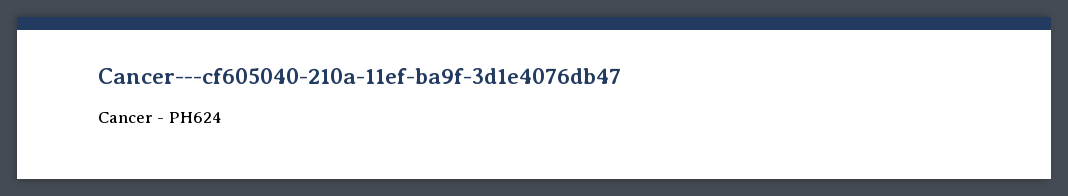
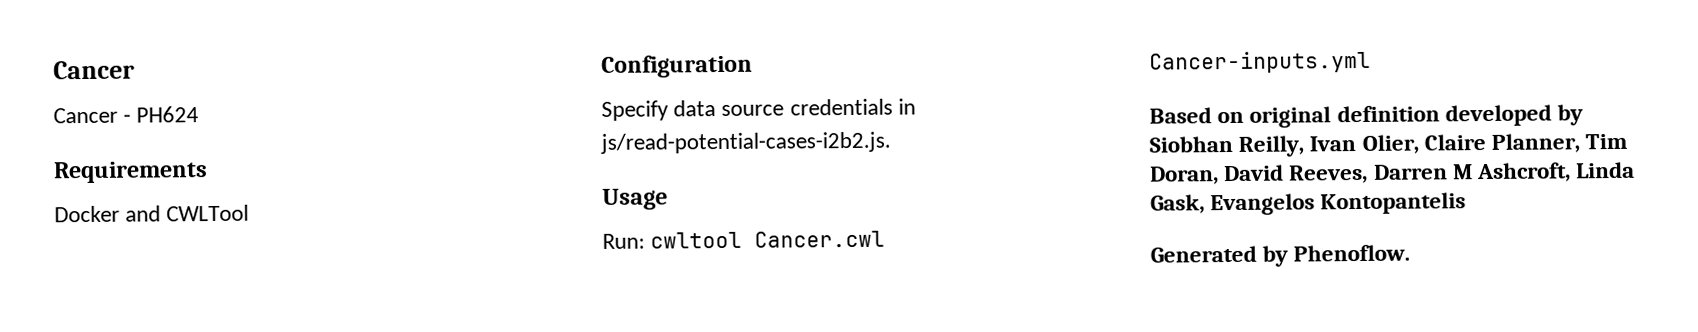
[98,68,621,84] Cancer---cf605040-210a-11ef-ba9f-3d1e4076db47 -> [53,60,135,80] Cancer
(222, 117) none -> [53,161,208,184] [54,204,250,223] [601,54,753,78] [601,98,916,121] [600,131,891,154] [602,188,668,210] [602,230,886,249] [1149,50,1371,74] [1149,104,1584,128] [1149,133,1629,157] [1150,161,1636,185] [1150,192,1467,216] [1150,244,1411,267] // Requirements // Docker and CWLTool // Configuration // Specify data source credentials in js/read-potential-cases-i2b2.js. // Usage // Run: cwltool Cancer.cwl Cancer-inputs.yml // Based on original definition developed by Siobhan Reilly, Ivan Olier, Claire Planner, Tim Doran, David Reeves, Darren M Ashcroft, Linda Gask, Evangelos Kontopantelis // Generated by Phenoflow.

